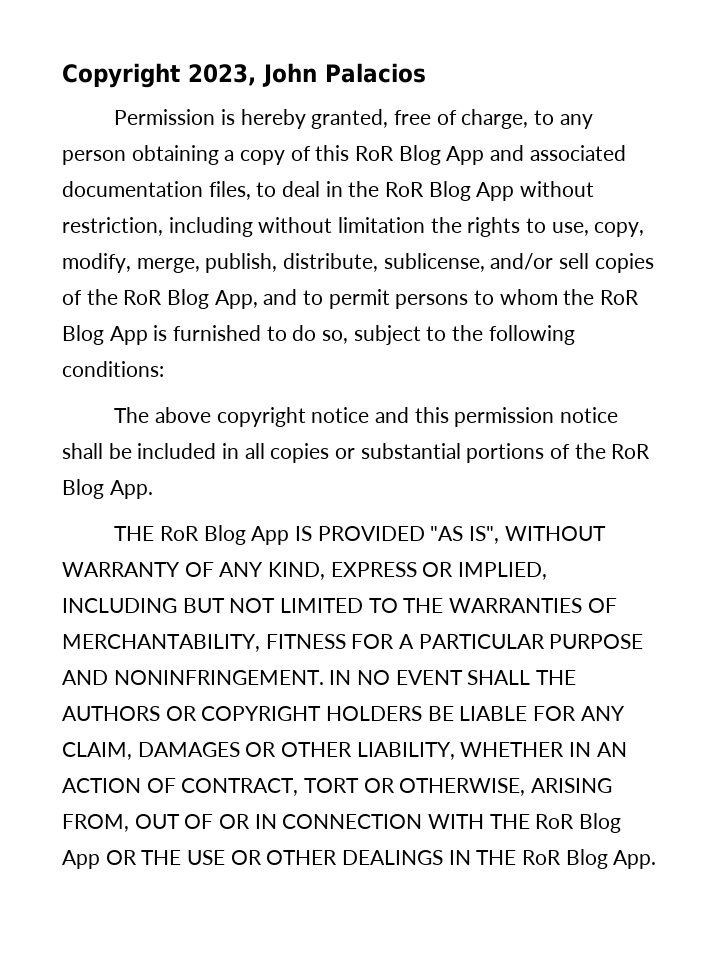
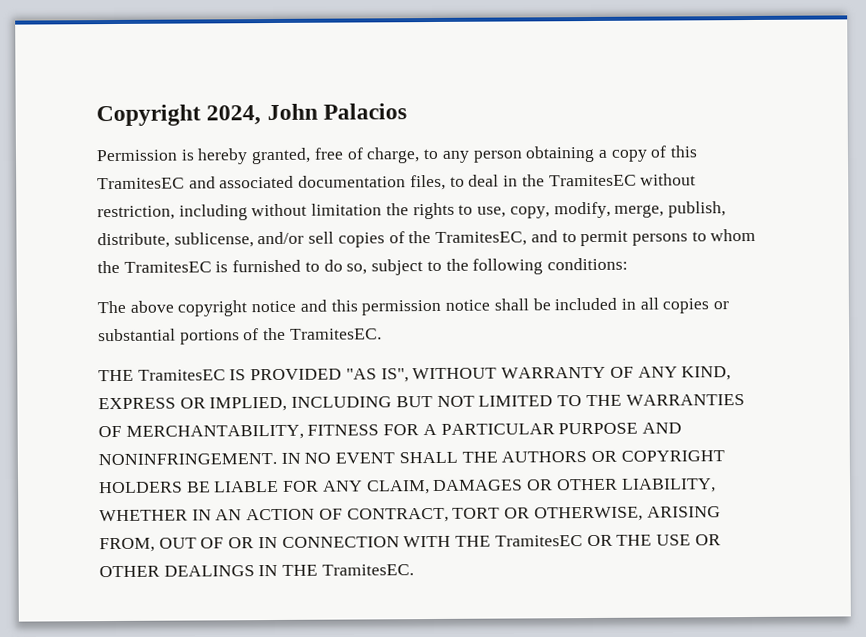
[188,64,256,86] 2023, -> [206,105,262,126] 2024,
[355,145,485,165] RoR Blog App -> [97,177,185,190] TramitesEC
[385,181,515,201] RoR Blog App -> [548,174,637,187] TramitesEC
[123,289,258,309] RoR Blog App, -> [435,231,528,246] TramitesEC,
[600,290,640,305] [62,325,148,345] RoR Blog App -> [123,261,212,273] TramitesEC
[611,444,651,459] [62,479,153,499] [114,525,290,545] RoR Blog App. // THE RoR Blog App -> [289,328,382,340] [98,369,226,382] TramitesEC. // THE TramitesEC
[535,813,622,833] [62,850,100,869] RoR Blog App -> [494,535,583,547] TramitesEC
[522,849,657,869] RoR Blog App. -> [321,564,414,576] TramitesEC.

